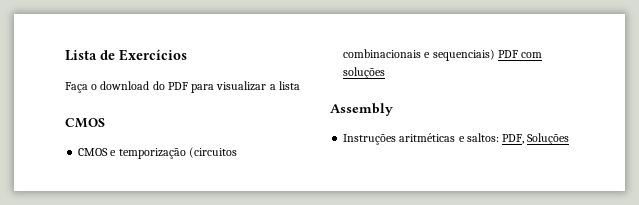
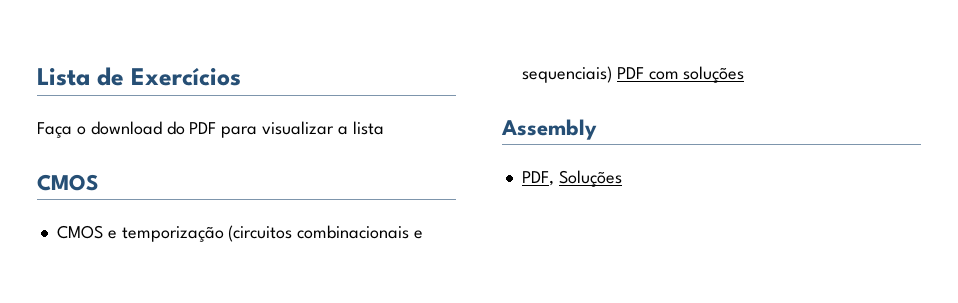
[343,133,499,145] Instruções aritméticas e saltos: -> (597, 129) none

